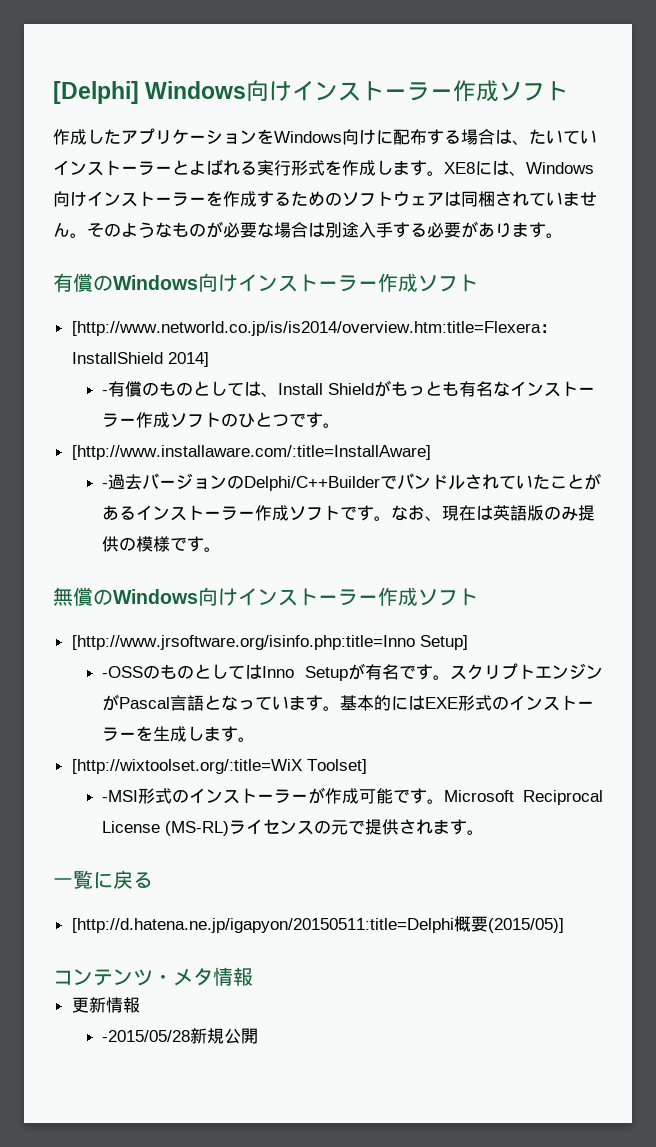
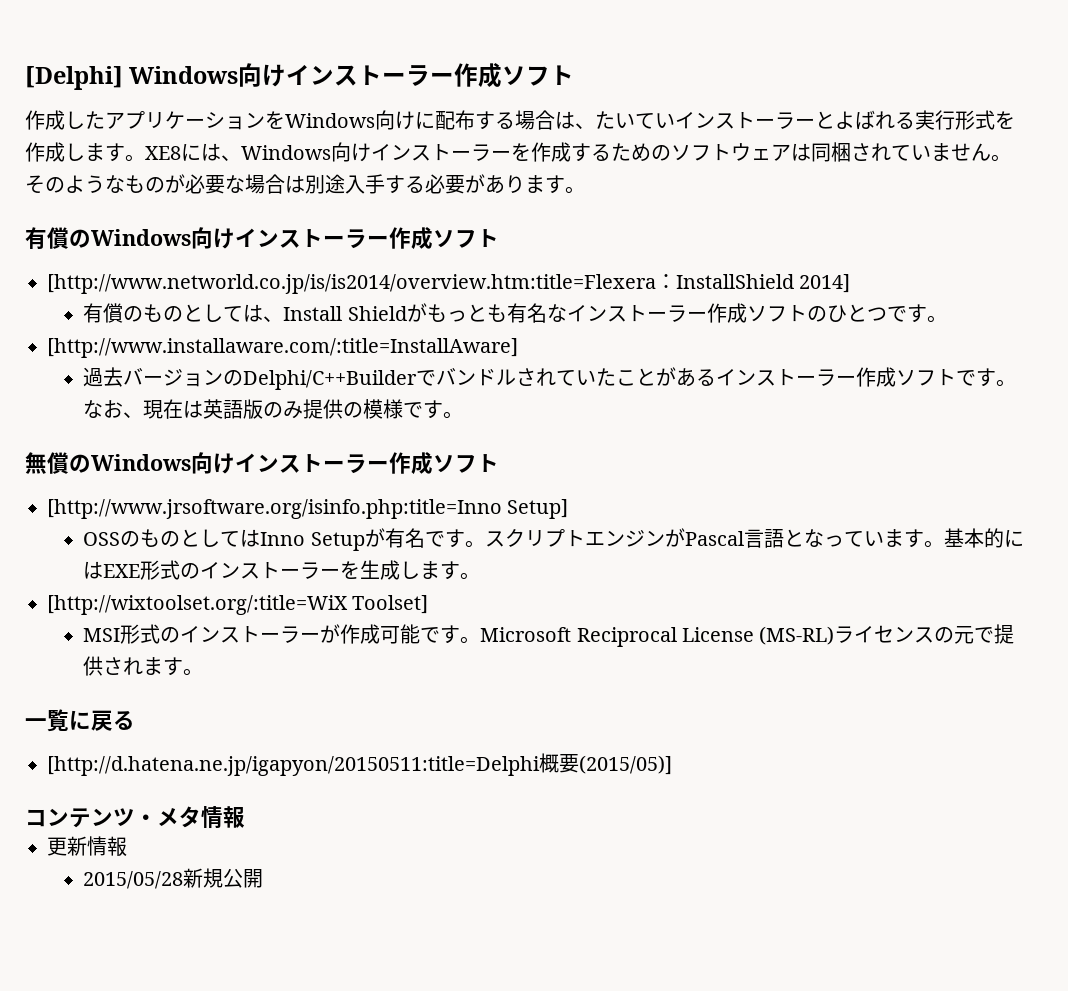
[101,390,108,395] - -> (851, 283) none
[101,483,108,488] - -> (518, 348) none
[101,666,143,678] -OSS -> [83,532,121,546] OSS
[101,790,138,802] -MSI -> [83,628,121,642] MSI
[101,1030,190,1042] -2015/05/28 -> [83,871,184,889] 2015/05/28

